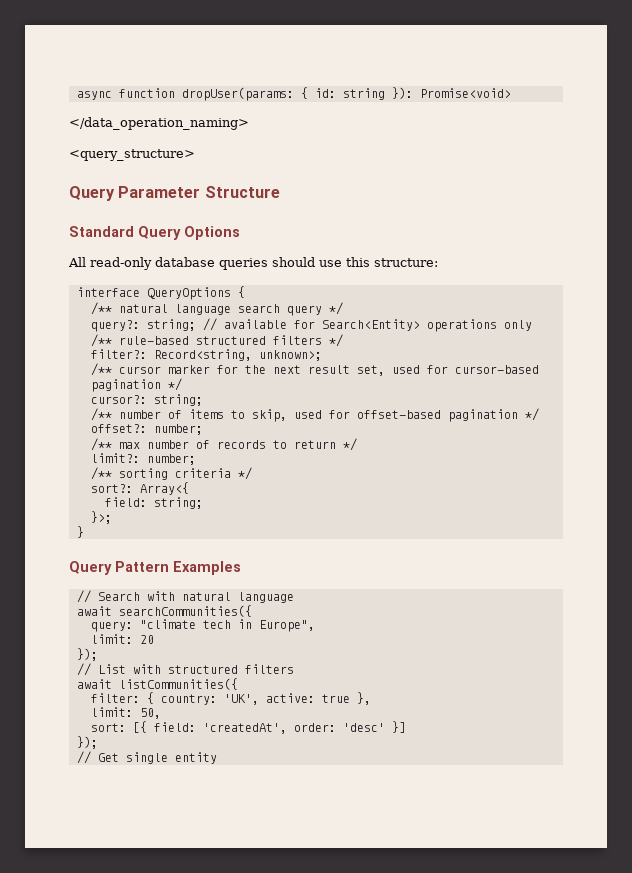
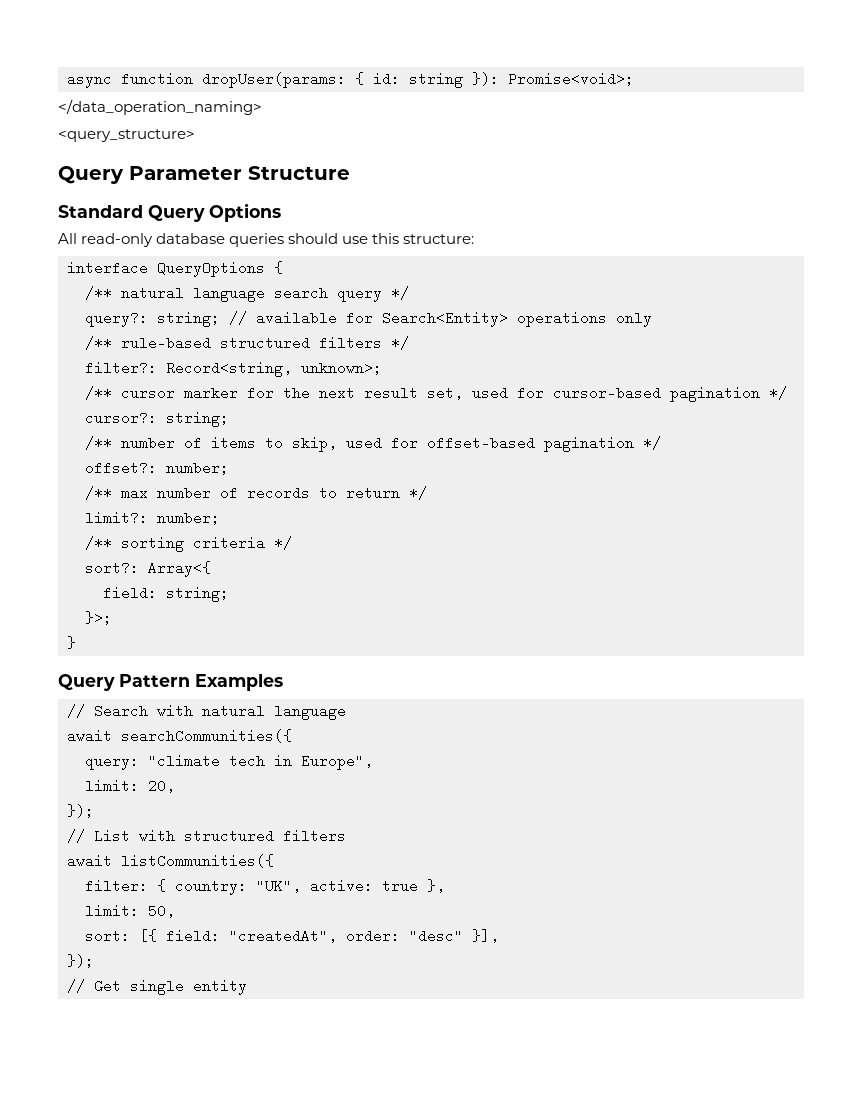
[419,88,511,98] Promise<void> -> [508,72,634,86] Promise<void>;
[139,635,154,644] 20 -> [148,779,175,793] 20,
[223,694,259,705] 'UK', -> [256,879,301,893] "UK",
[202,721,406,734] 'createdAt', order: 'desc' }] -> [229,929,499,943] "createdAt", order: "desc" }],

